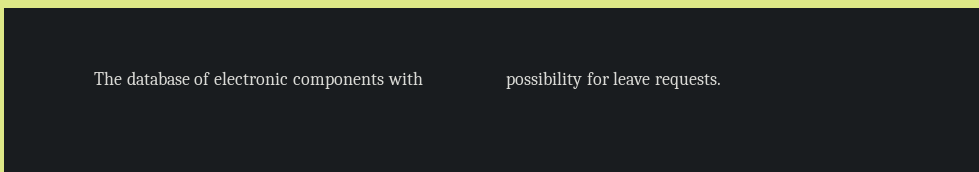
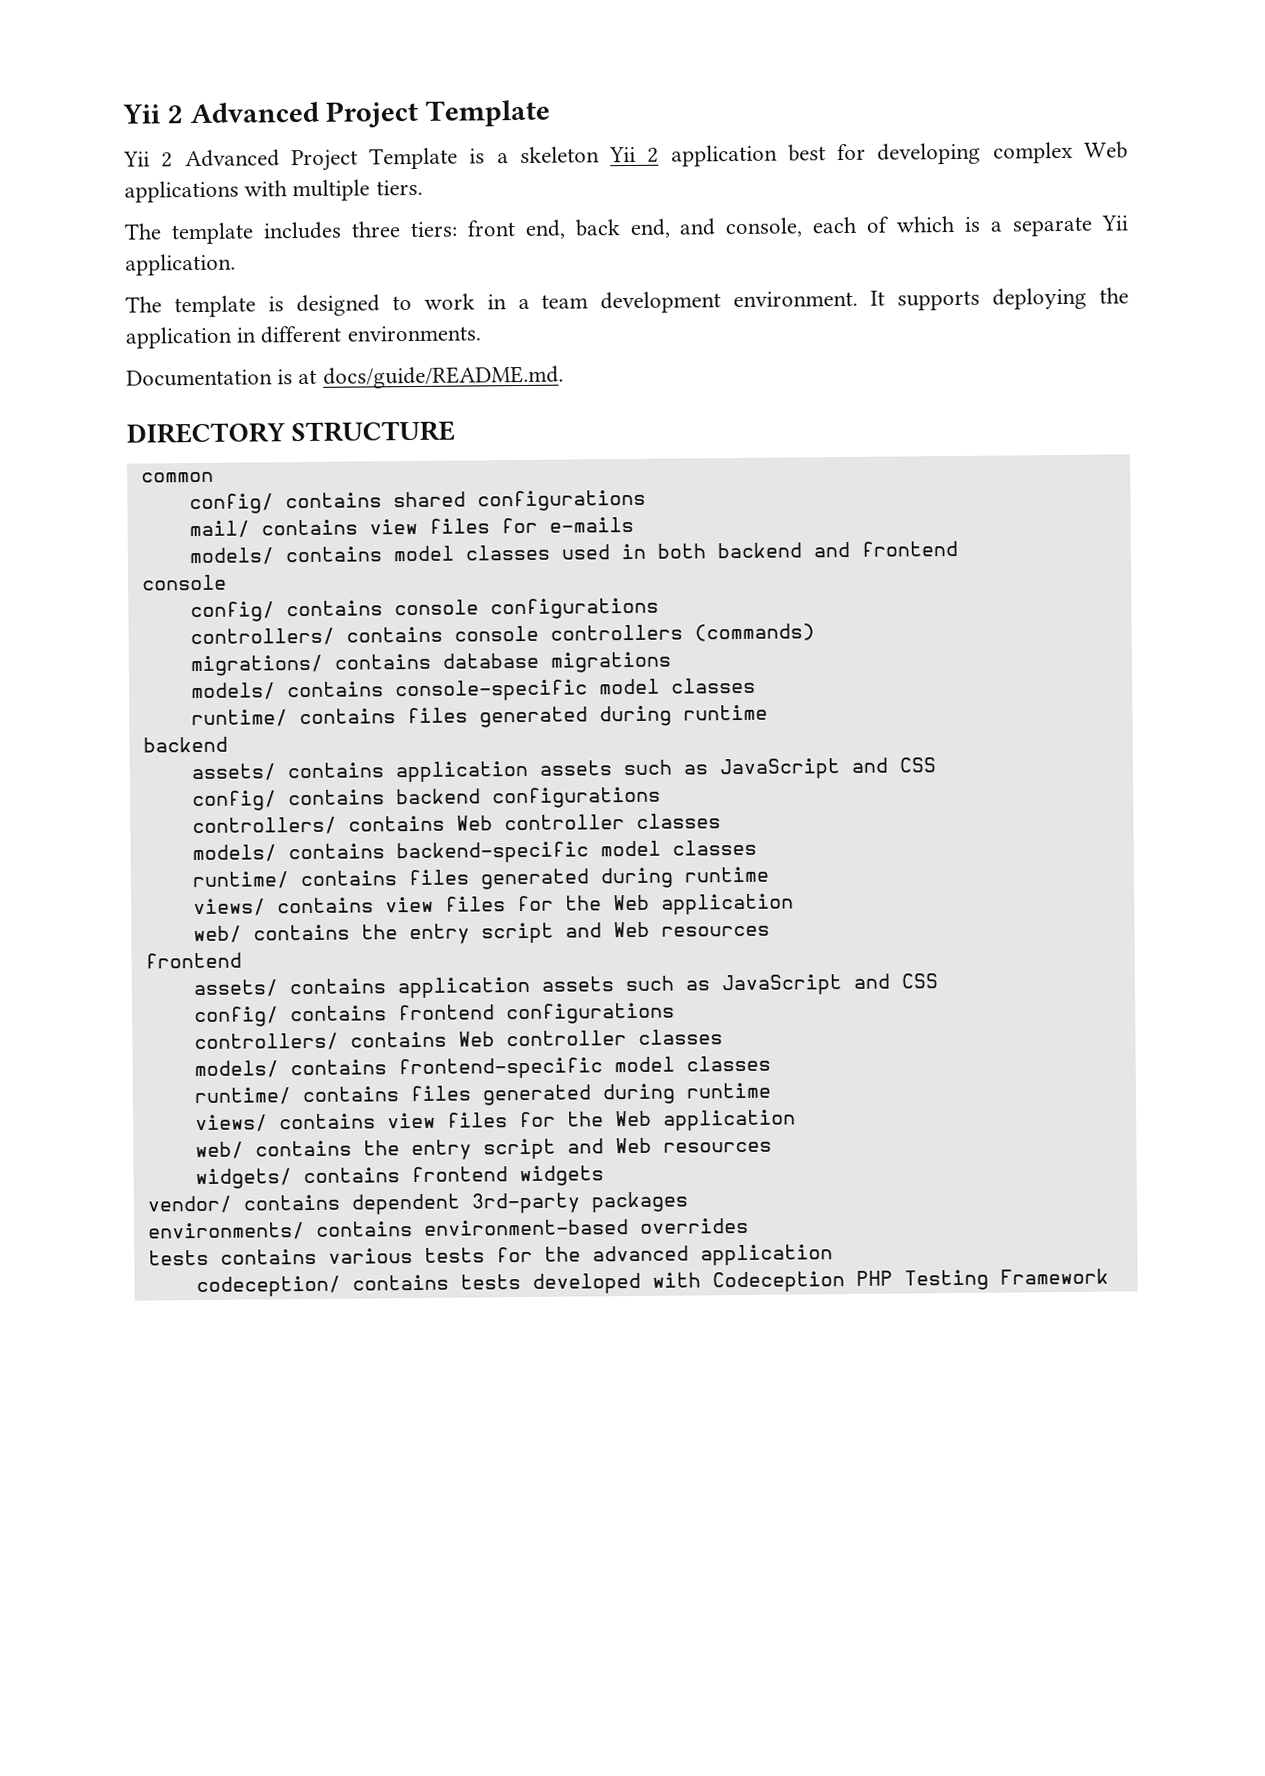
[94,71,722,89] The database of electronic components with possibility for leave requests. -> [122,99,551,128] [123,141,1128,172] [124,179,423,203] [124,215,1129,245] [125,253,236,276] [125,287,1129,318] [125,325,481,349] [126,365,564,389] [126,420,456,444] [140,471,214,483] [188,489,646,515] [188,516,634,539] [188,540,958,566] [141,574,227,591] [189,597,659,623] [189,623,815,647] [189,651,672,677] [190,677,756,702] [190,704,768,728] [142,736,228,753] [190,757,936,783] [191,786,661,812] [191,813,721,836] [191,839,757,864] [191,866,769,890] [192,893,794,917] [192,921,770,945] [144,952,242,969] [192,973,938,999] [193,1002,675,1028] [193,1029,723,1052] [193,1055,771,1080] [193,1082,771,1106] [194,1109,796,1133] [194,1137,772,1161] [194,1165,604,1190] [146,1191,688,1215] [147,1217,749,1241] [147,1244,833,1266] [195,1268,1109,1298] Yii 2 Advanced Project Template // Yii 2 Advanced Project Template is a skeleton Yii 2 application best for developing complex Web applications with multiple tiers. // The template includes three tiers: front end, back end, and console, each of which is a separate Yii application. // The template is designed to work in a team development environment. It supports deploying the application in different environments. // Documentation is at docs/guide/README.md. // DIRECTORY STRUCTURE // common // config/ contains shared configurations // mail/ contains view files for e-mails // models/ contains model classes used in both backend and frontend // console // config/ contains console configurations // controllers/ contains console controllers (commands) // migrations/ contains database migrations // models/ contains console-specific model classes // runtime/ contains files generated during runtime // backend // assets/ contains application assets such as JavaScript and CSS // config/ contains backend configurations // controllers/ contains Web controller classes // models/ contains backend-specific model classes // runtime/ contains files generated during runtime // views/ contains view files for the Web application // web/ contains the entry script and Web resources // frontend // assets/ contains application assets such as JavaScript and CSS // config/ contains frontend configurations // controllers/ contains Web controller classes // models/ contains frontend-specific model classes // runtime/ contains files generated during runtime // views/ contains view files for the Web application // web/ contains the entry script and Web resources // widgets/ contains frontend widgets // vendor/ contains dependent 3rd-party packages // environments/ contains environment-based overrides // tests contains various tests for the advanced application // codeception/ contains tests developed with Codeception PHP Testing Framework

